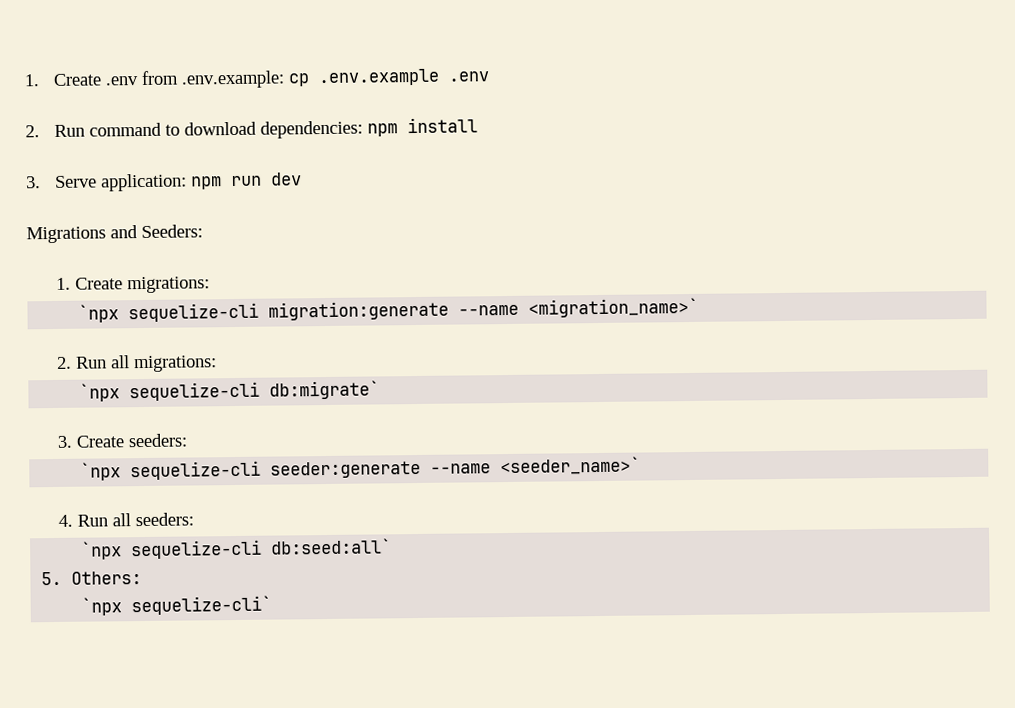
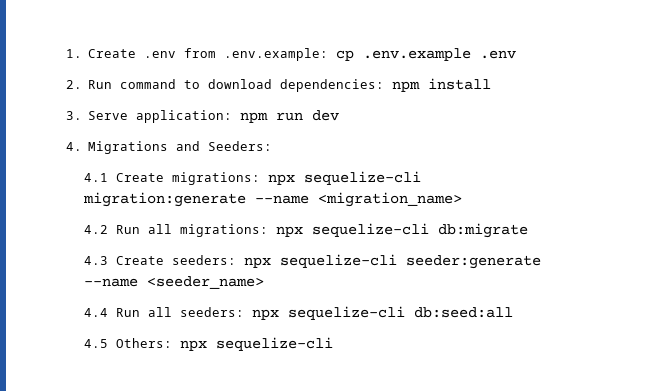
(303, 179) none -> [66,142,82,151] 4.
[56,277,72,290] 1. -> [84,173,109,182] 4.1
[78,304,120,323] // `npx -> [268,174,296,185] npx
[528,297,700,318] [57,356,73,369] <migration_name>` // 2. -> [318,192,463,207] [84,225,109,234] <migration_name> // 4.2
[79,380,381,402] [57,435,74,448] // `npx sequelize-cli db:migrate` // 3. -> [276,223,529,238] [84,256,109,265] npx sequelize-cli db:migrate // 4.3
[80,462,122,481] // `npx -> [244,257,272,268] npx
[500,456,642,476] [58,514,74,527] <seeder_name>` // 4. -> [147,276,265,289] [84,308,109,317] <seeder_name> // 4.4
[81,538,393,560] [41,571,143,586] [81,595,273,616] // `npx sequelize-cli db:seed:all` // 5. Others: // `npx sequelize-cli` -> [252,306,514,320] [84,337,334,351] npx sequelize-cli db:seed:all // 4.5 Others: npx sequelize-cli

